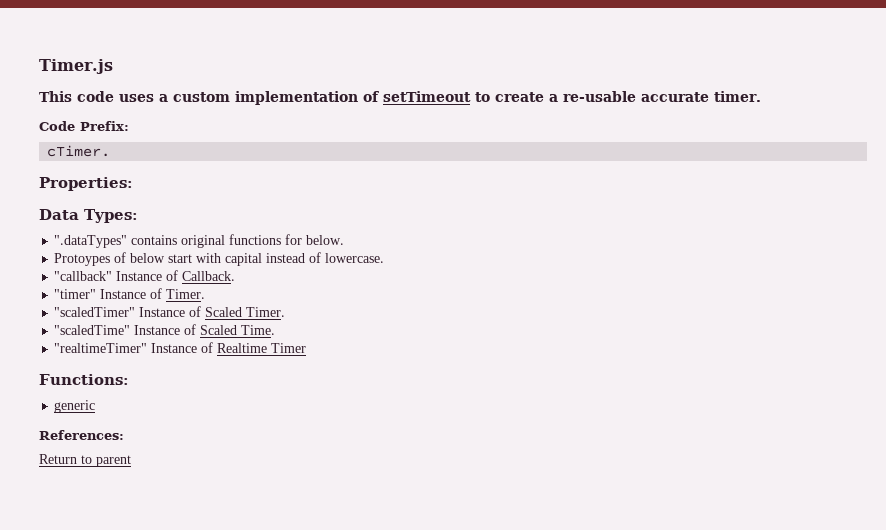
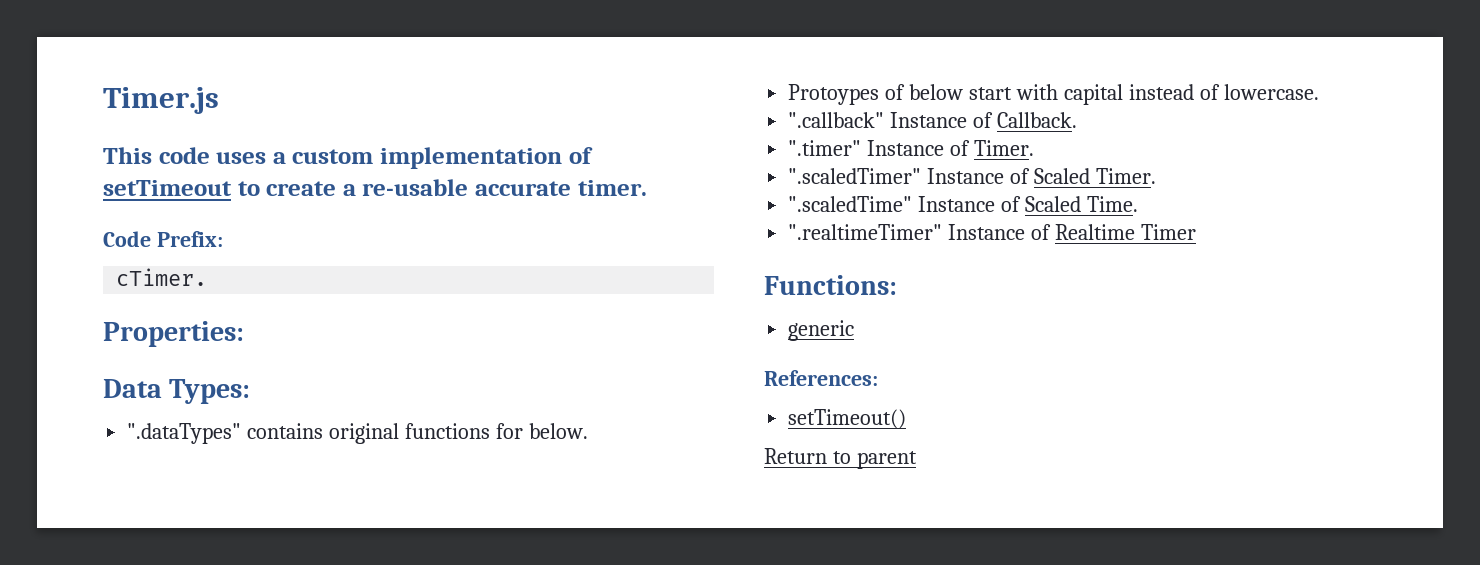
[54,271,113,281] "callback" -> [788,112,885,128] ".callback"
[54,289,97,299] "timer" -> [788,140,862,156] ".timer"
[54,307,136,317] "scaledTimer" -> [788,168,922,184] ".scaledTimer"
[54,325,131,335] "scaledTime" -> [788,196,913,212] ".scaledTime"
[54,343,148,353] "realtimeTimer" -> [788,224,943,240] ".realtimeTimer"
(124, 435) none -> [788,409,907,429] // setTimeout()

